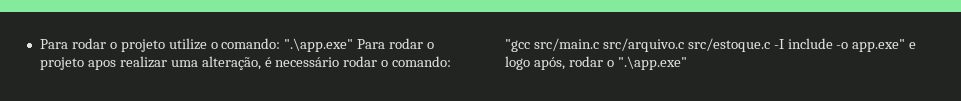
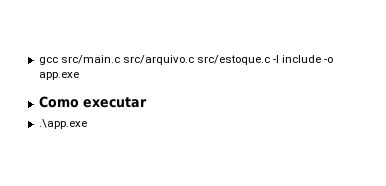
[39,38,435,52] [39,56,452,70] [504,39,530,52] Para rodar o projeto utilize o comando: ".\app.exe" Para rodar o projeto apos realizar uma alteração, é necessário rodar o comando: "gcc -> [38,57,58,65] gcc
[852,39,917,52] [504,56,687,70] app.exe" e logo após, rodar o ".\app.exe" -> [38,72,79,80] [38,96,147,108] [38,119,87,129] app.exe // Como executar // .\app.exe

